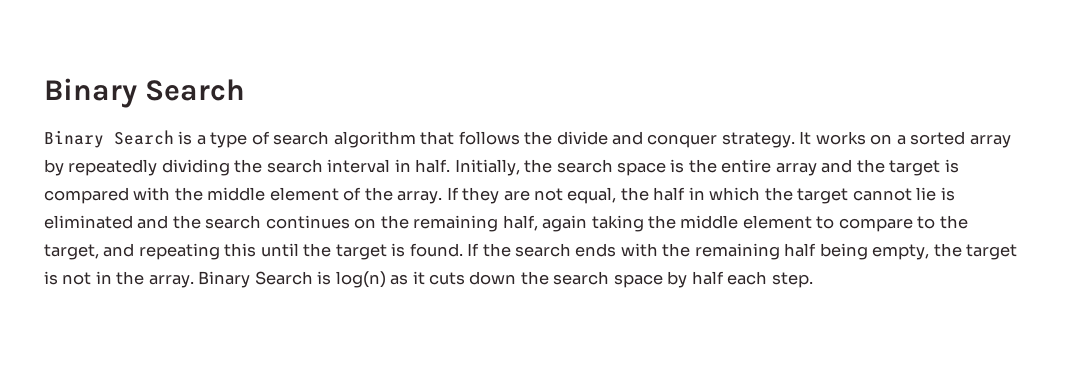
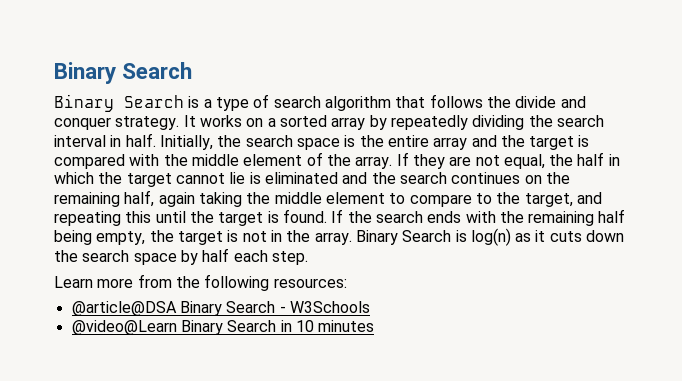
(813, 280) none -> [54,274,347,291] [71,301,370,316] [71,320,375,335] // Learn more from the following resources: // @article@DSA Binary Search - W3Schools // @video@Learn Binary Search in 10 minutes

